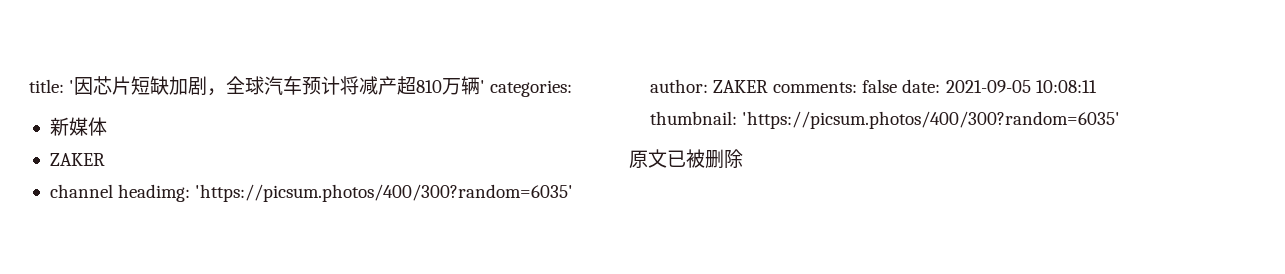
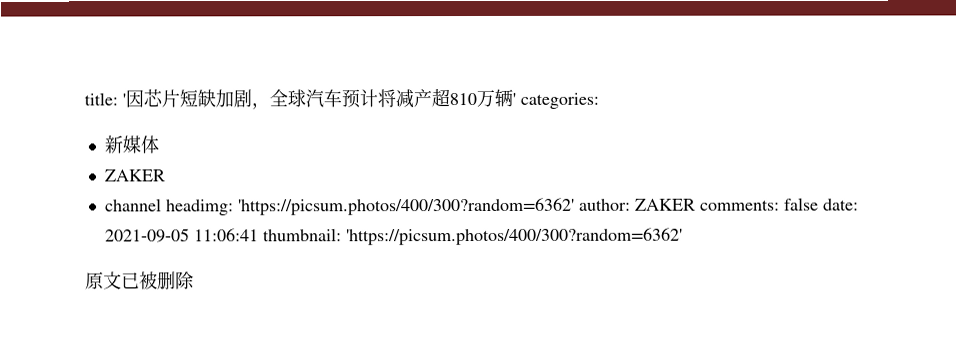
[195,184,574,202] 'https://picsum.photos/400/300?random=6035' -> [237,197,575,216] 'https://picsum.photos/400/300?random=6362'
[1035,80,1097,93] [649,111,1121,129] 10:08:11 thumbnail: 'https://picsum.photos/400/300?random=6035' -> [193,227,683,246] 11:06:41 thumbnail: 'https://picsum.photos/400/300?random=6362'

